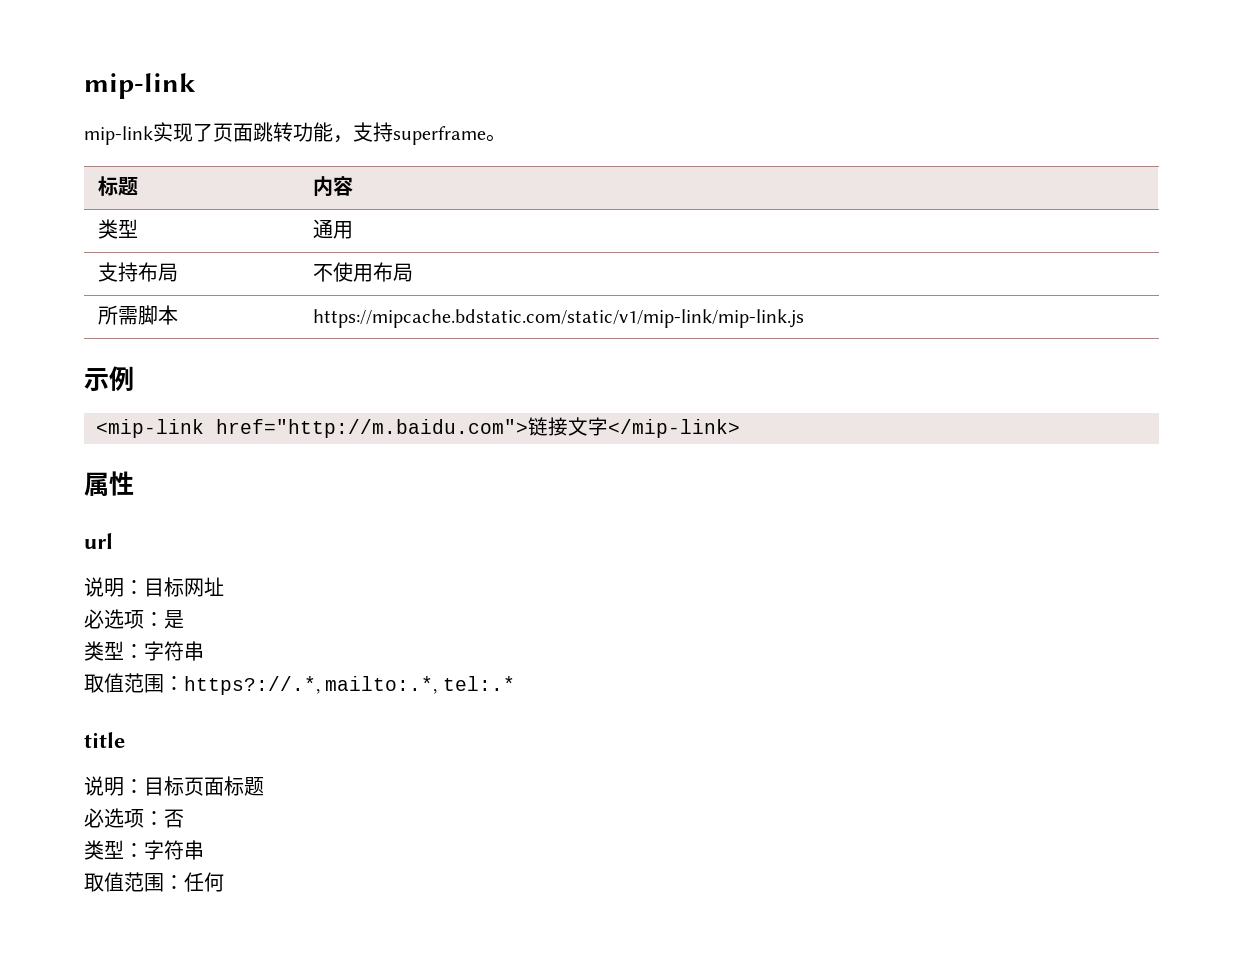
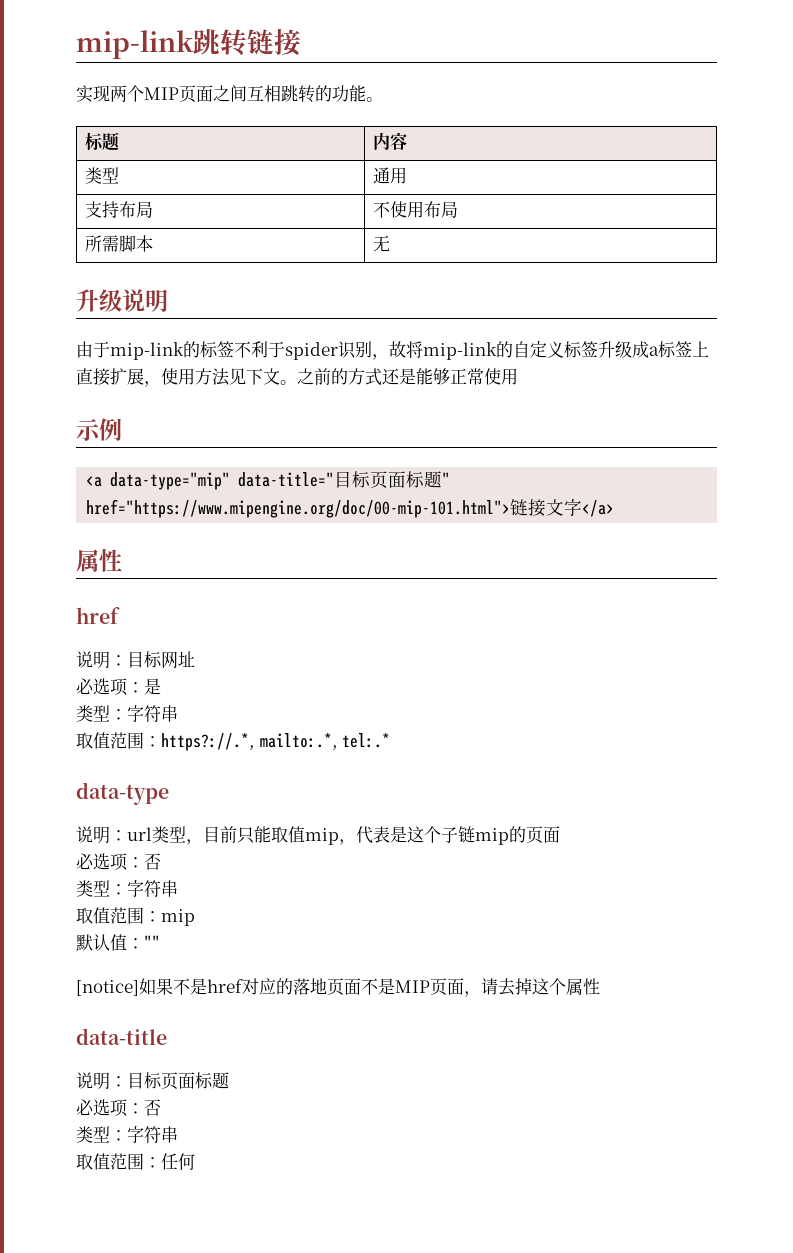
[84,73,196,99] [84,122,486,145] mip-link // mip-link实现了页面跳转功能，支持superframe -> [76,28,301,59] [76,85,366,103] mip-link跳转链接 // 实现两个MIP页面之间互相跳转的功能
[313,309,805,328] [84,366,134,391] [96,419,528,438] https://mipcache.bdstatic.com/static/v1/mip-link/mip-link.js // 示例 // <mip-link href="http://m.baidu.com"> -> [372,235,390,252] [76,289,168,312] [76,341,709,360] [76,368,518,387] [76,418,122,441] [86,471,451,490] [86,499,511,518] 无 // 升级说明 // 由于mip-link的标签不利于spider识别，故将mip-link的自定义标签升级成a标签上直接扩展，使用方法见下文。之前的方式还是能够正常使用 // 示例 // <a data-type="mip" data-title="目标页面标题" href="https://www.mipengine.org/doc/00-mip-101.html">
[608,419,740,438] [84,471,134,496] [84,533,113,549] </mip-link> // 属性 // url -> [582,500,615,517] [76,549,122,572] [76,607,120,624] </a> // 属性 // href
[84,732,125,748] title -> [76,782,169,805] [76,826,560,845] [76,853,161,871] [76,880,178,897] [76,907,195,926] [76,934,160,951] [76,978,600,997] [76,1028,167,1045] data-type // 说明：url类型，目前只能取值mip，代表是这个子链mip的页面 // 必选项：否 // 类型：字符串 // 取值范围：mip // 默认值："" // [notice]如果不是href对应的落地页面不是MIP页面，请去掉这个属性 // data-title

